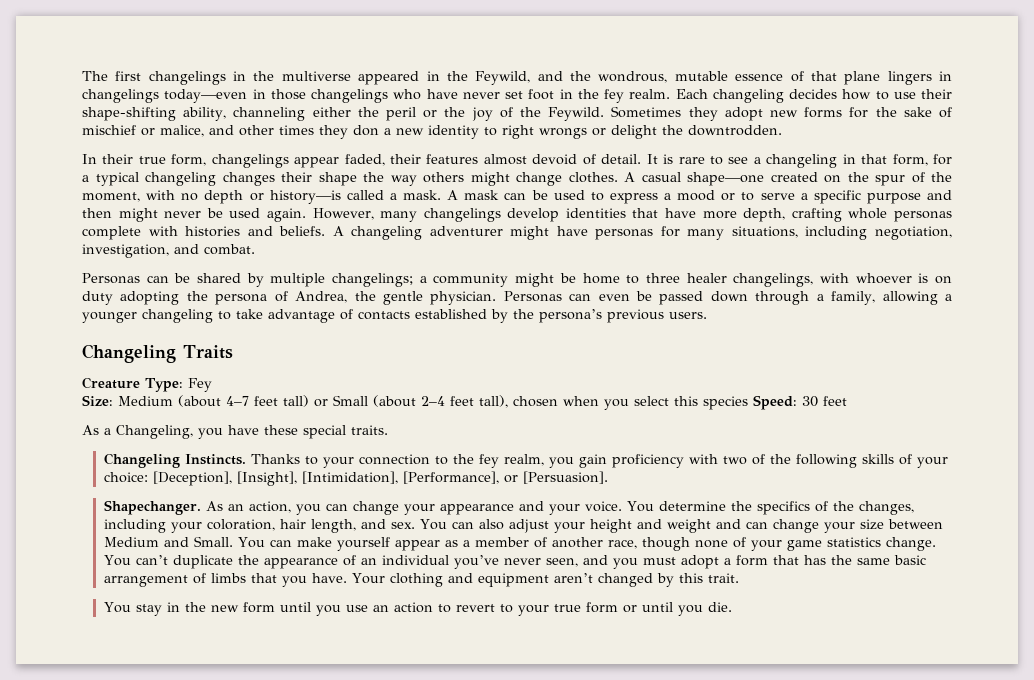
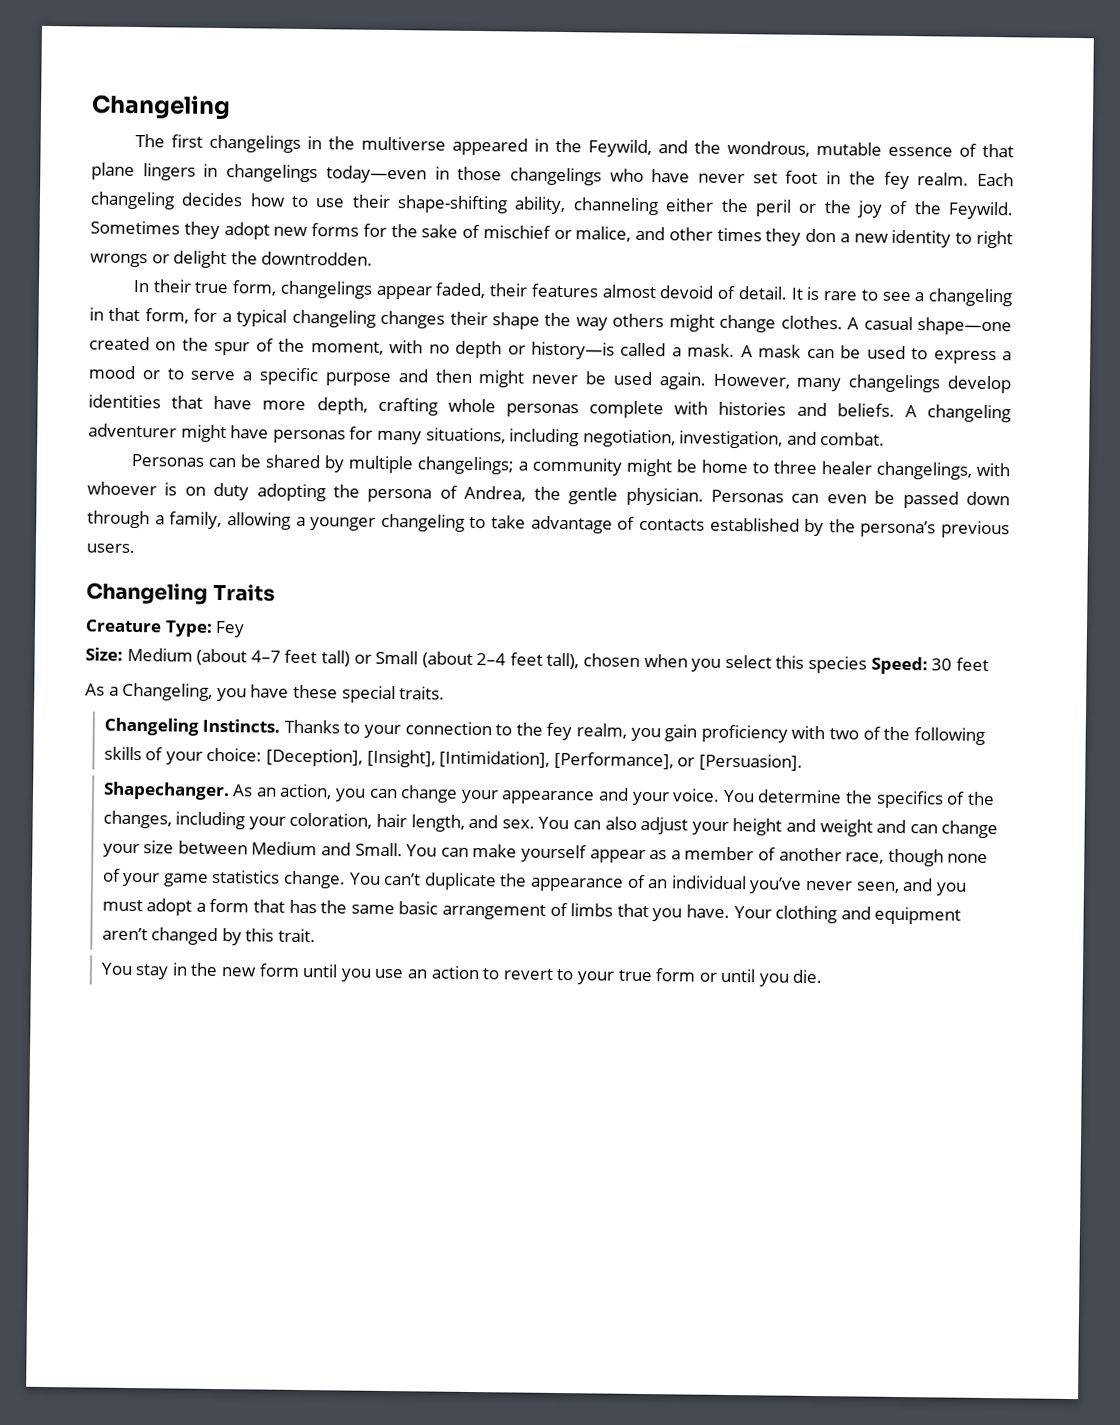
(82, 76) none -> [91,94,231,121] Changeling //

